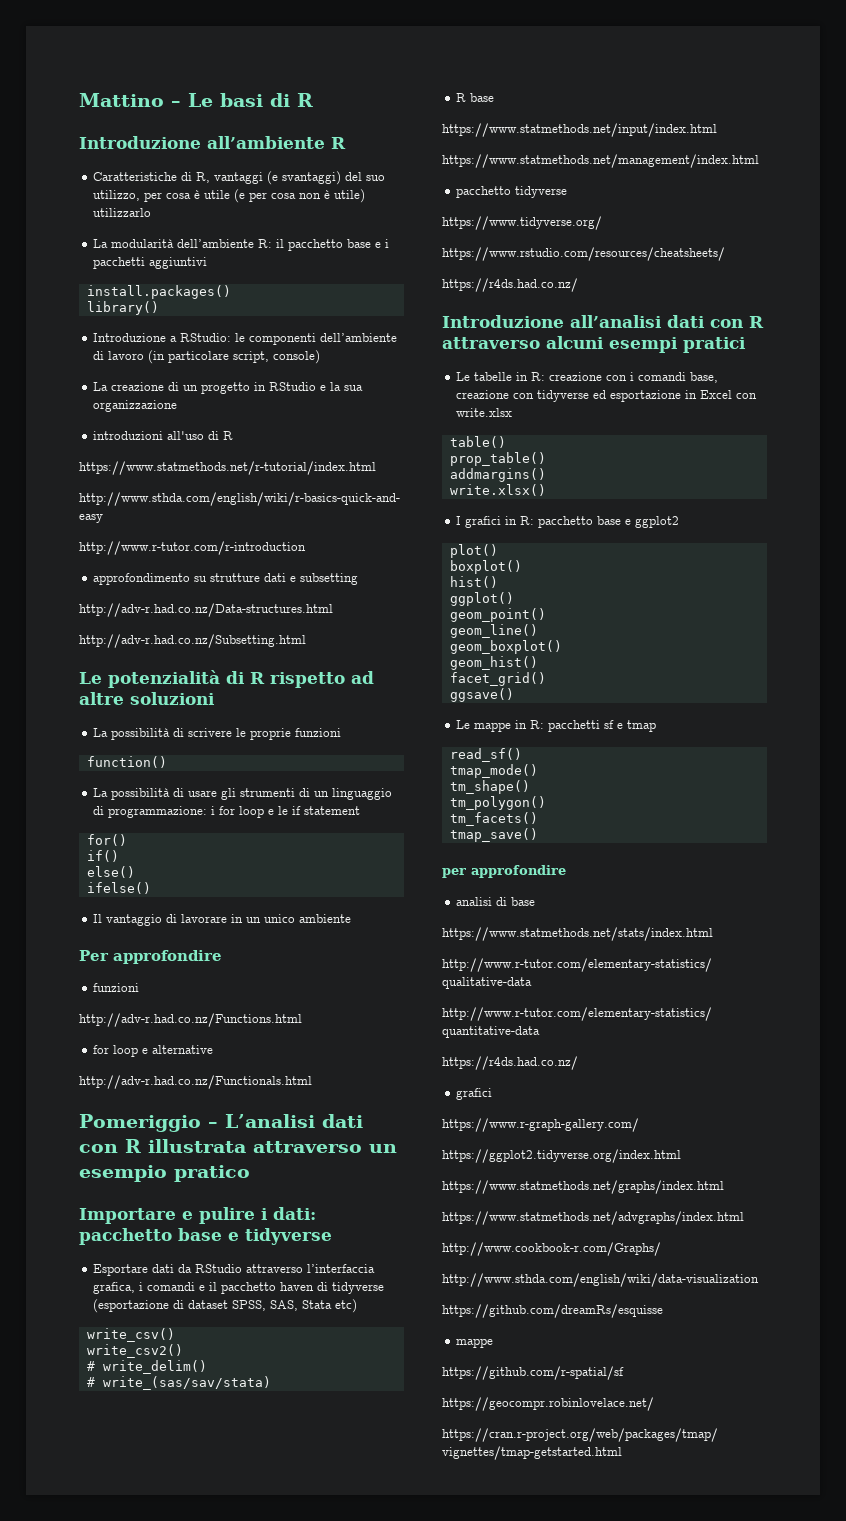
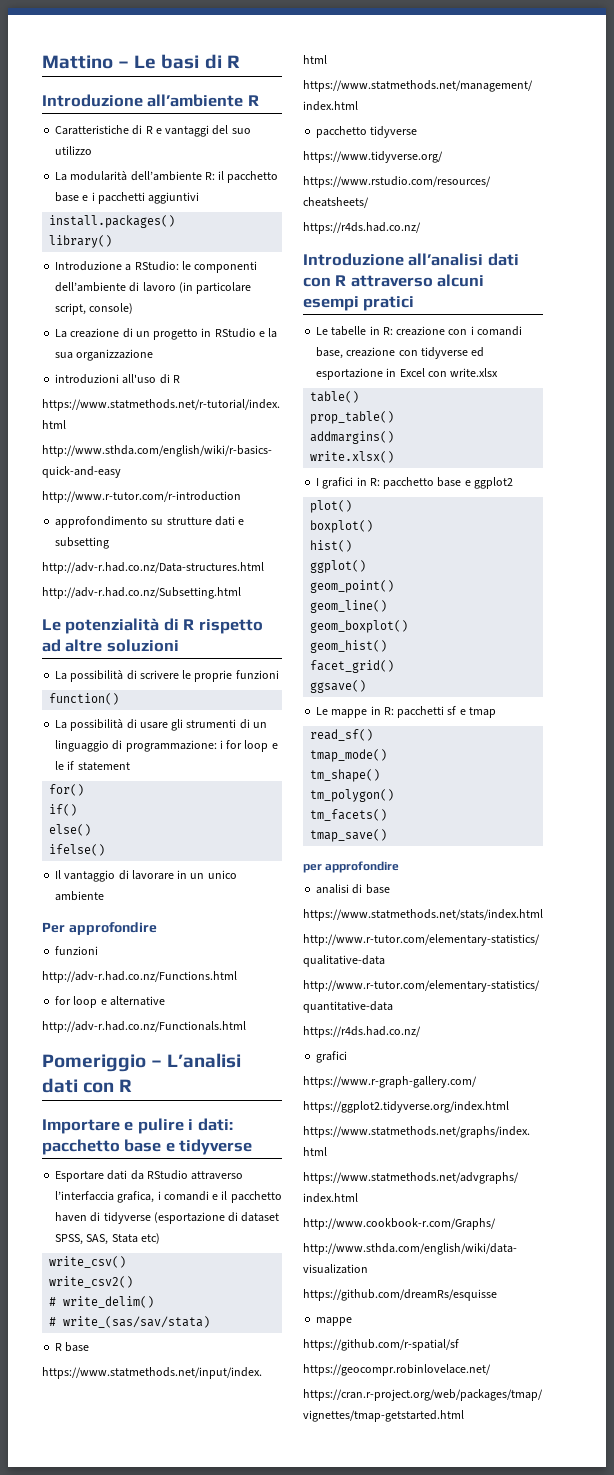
[196,171,386,185] [93,189,366,203] [93,208,152,217] R, vantaggi (e svantaggi) del suo utilizzo, per cosa è utile (e per cosa non è utile) utilizzarlo -> [145,125,251,137] [55,146,93,155] R e vantaggi del suo utilizzo
[148,1139,397,1153] [79,1165,250,1182] illustrata attraverso un esempio pratico -> (133, 1085) none

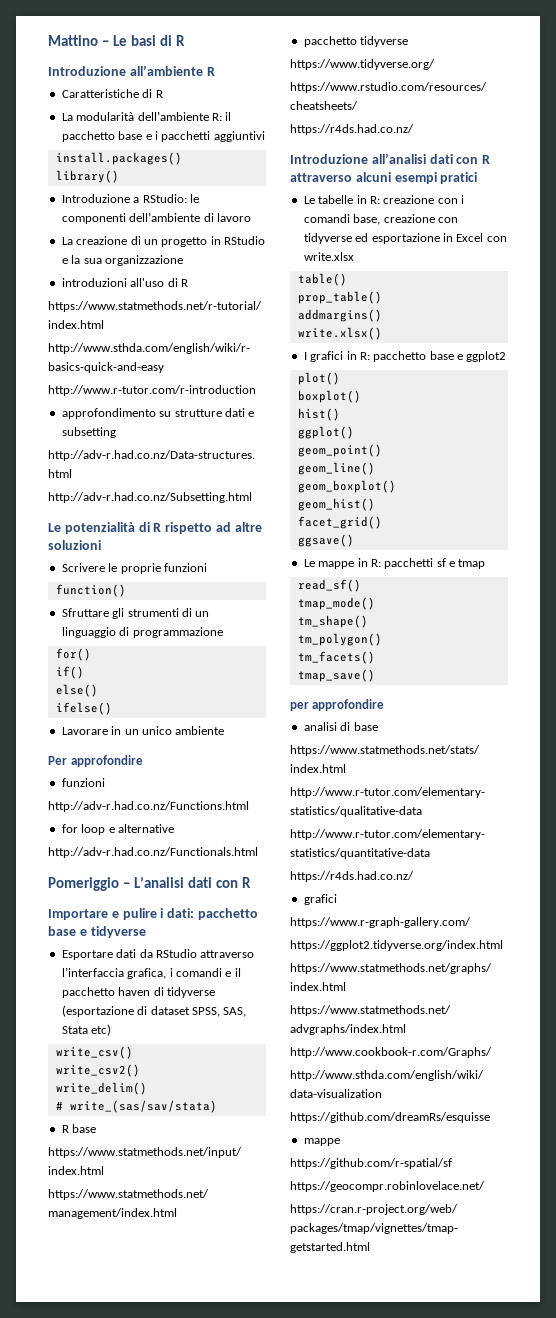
[155,125,251,137] [55,146,93,155] e vantaggi del suo utilizzo -> (163, 94) none
[178,282,252,294] [55,303,134,315] (in particolare script, console) -> (251, 217) none
[55,670,179,682] La possibilità di scrivere -> [61,563,105,572] Scrivere
[55,719,168,731] La possibilità di usare -> [61,608,109,617] Sfruttare
[125,740,278,752] [55,761,130,771] programmazione: i for loop e le if statement -> [132,627,223,638] programmazione
[55,870,174,882] Il vantaggio di lavorare -> [61,727,108,735] Lavorare
[49,1297,57,1306] # -> (140, 1070) none

